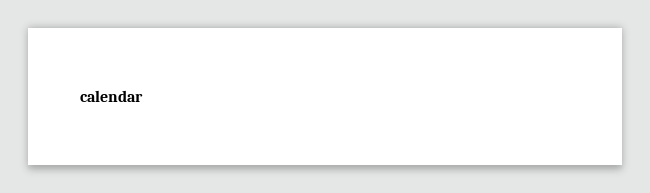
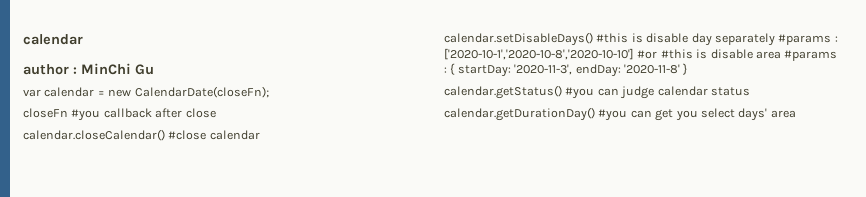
[80,90,143,102] calendar -> [23,34,83,45] [23,63,154,75] [23,86,269,98] [23,108,216,121] [23,129,260,141] [444,32,838,46] [444,48,838,61] [444,63,688,77] [444,85,750,99] [444,107,796,121] calendar // author : MinChi Gu // var calendar = new CalendarDate(closeFn); // closeFn #you callback after close // calendar.closeCalendar() #close calendar // calendar.setDisableDays() #this is disable day separately #params : ['2020-10-1','2020-10-8','2020-10-10'] #or #this is disable area #params : { startDay: '2020-11-3', endDay: '2020-11-8' } // calendar.getStatus() #you can judge calendar status // calendar.getDurationDay() #you can get you select days' area

